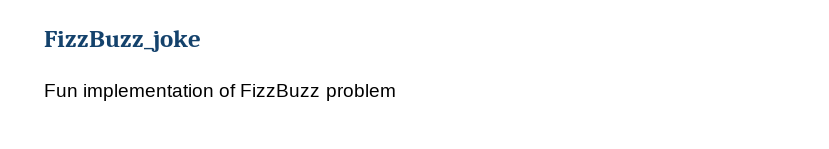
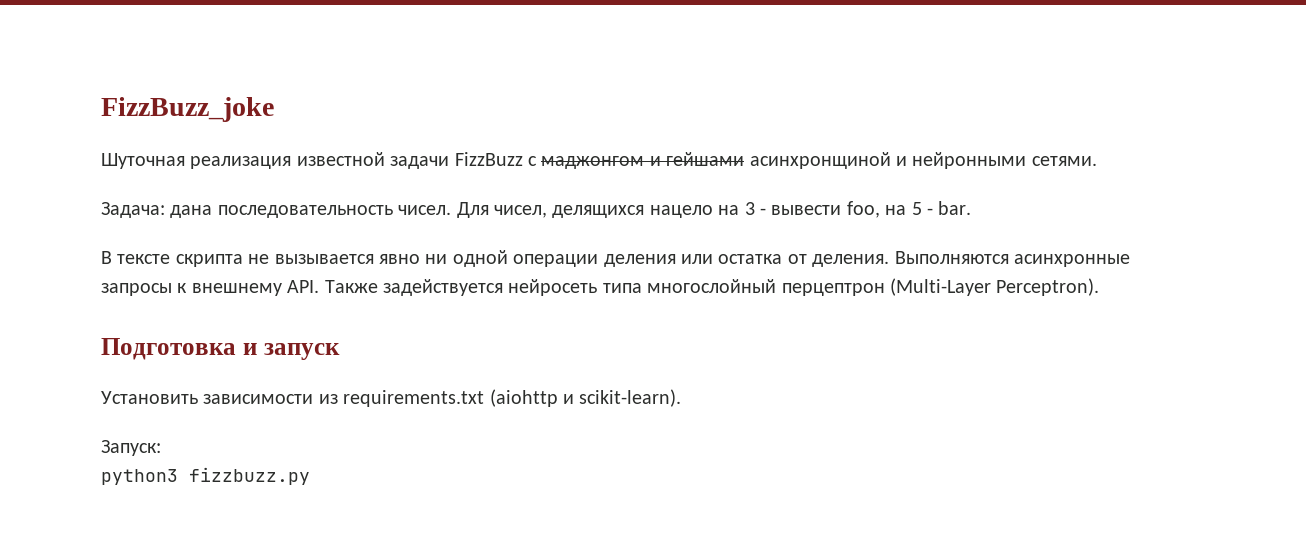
[44,84,396,101] Fun implementation of FizzBuzz problem -> [101,152,1097,169] [101,201,972,218] [101,250,1130,267] [101,278,1100,296] [101,338,340,360] [101,389,682,407] [101,440,161,456] [101,467,310,485] Шуточная реализация известной задачи FizzBuzz с маджонгом и гейшами асинхронщиной и нейронными сетями. // Задача: дана последовательность чисел. Для чисел, делящихся нацело на 3 - вывести foo, на 5 - bar. // В тексте скрипта не вызывается явно ни одной операции деления или остатка от деления. Выполняются асинхронные запросы к внешнему API. Также задействуется нейросеть типа многослойный перцептрон (Multi-Layer Perceptron). // Подготовка и запуск // Установить зависимости из requirements.txt (aiohttp и scikit-learn). // Запуск: // python3 fizzbuzz.py

